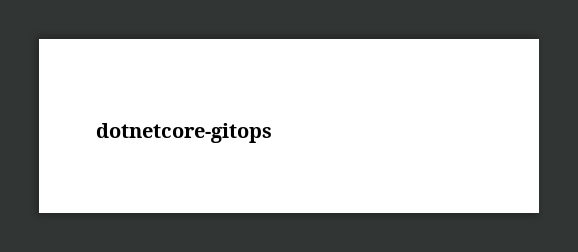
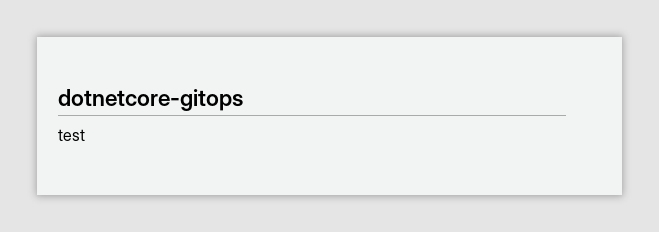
(272, 133) none -> [58,129,85,141] // test

